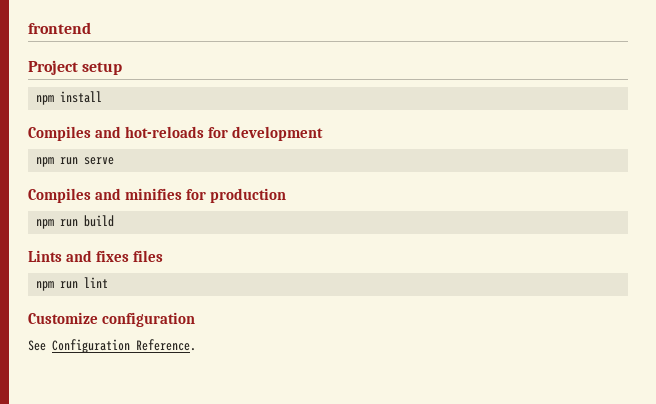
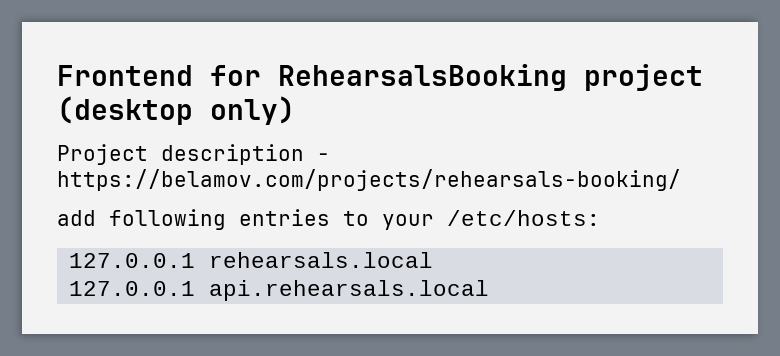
[28,22,91,34] [28,60,123,75] [36,91,103,105] [28,126,323,141] [36,157,115,167] [28,188,286,203] [36,215,115,229] [28,250,163,262] [36,277,109,291] [28,312,195,327] [28,339,196,353] frontend // Project setup // npm install // Compiles and hot-reloads for development // npm run serve // Compiles and minifies for production // npm run build // Lints and fixes files // npm run lint // Customize configuration // See Configuration Reference. -> [57,64,703,91] [57,96,295,125] [57,144,330,165] [57,169,681,191] [57,209,600,230] [69,252,434,268] [69,280,490,301] Frontend for RehearsalsBooking project (desktop only) // Project description - https://belamov.com/projects/rehearsals-booking/ // add following entries to your /etc/hosts: // 127.0.0.1 rehearsals.local // 127.0.0.1 api.rehearsals.local

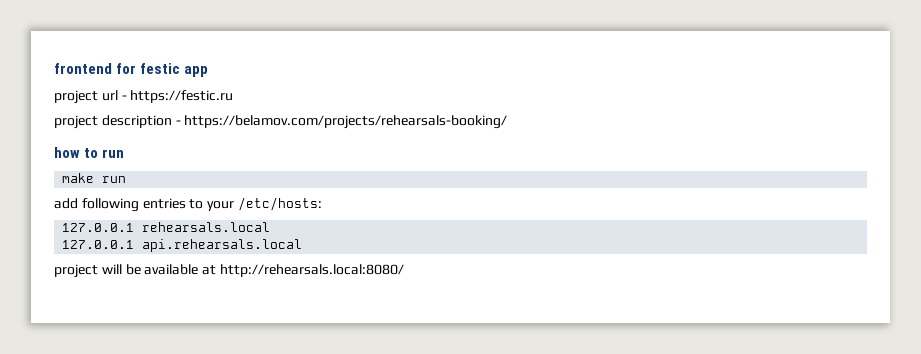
[57,64,703,91] [57,96,295,125] [57,144,330,165] [57,169,681,191] Frontend for RehearsalsBooking project (desktop only) // Project description - https://belamov.com/projects/rehearsals-booking/ -> [54,63,209,77] [54,90,234,104] [54,115,508,129] [54,147,125,158] [62,173,127,183] frontend for festic app // project url - https://festic.ru // project description - https://belamov.com/projects/rehearsals-booking/ // how to run // make run
(490, 290) none -> [54,264,404,278] // project will be available at http://rehearsals.local:8080/

